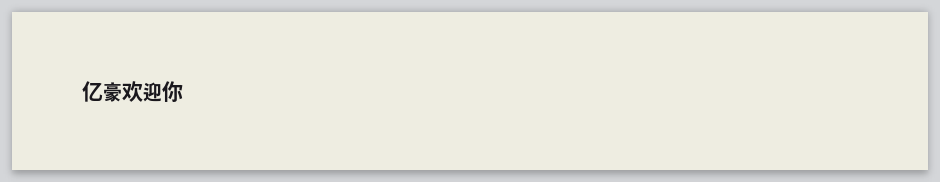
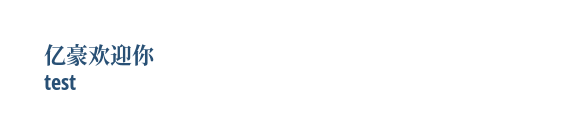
(183, 91) none -> [44,75,76,90] // test

